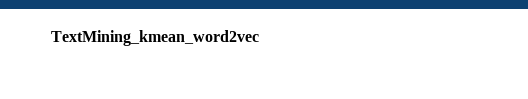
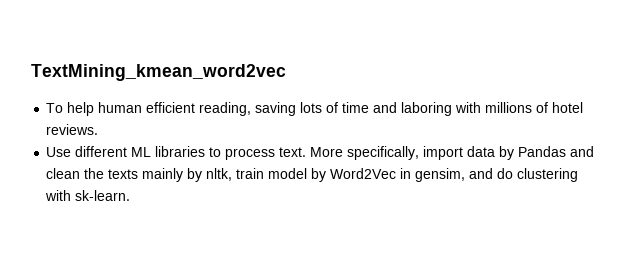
(259, 38) none -> [46,102,584,116] [46,124,99,135] [46,146,595,160] [46,168,579,182] [45,190,131,201] // To help human efficient reading, saving lots of time and laboring with millions of hotel reviews. // Use different ML libraries to process text. More specifically, import data by Pandas and clean the texts mainly by nltk, train model by Word2Vec in gensim, and do clustering with sk-learn.

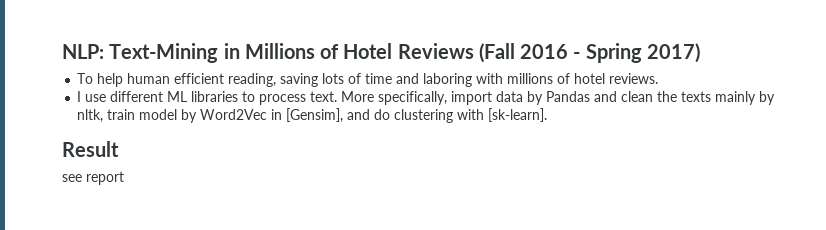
[31,64,286,81] TextMining_kmean_word2vec -> [62,43,700,63] NLP: Text-Mining in Millions of Hotel Reviews (Fall 2016 - Spring 2017)
[46,147,72,157] Use -> [77,91,107,102] I use
[415,168,466,182] gensim, -> [286,108,344,123] [Gensim],
[75,190,131,201] sk-learn. -> [488,108,548,122] [62,141,119,157] [62,171,124,185] [sk-learn]. // Result // see report

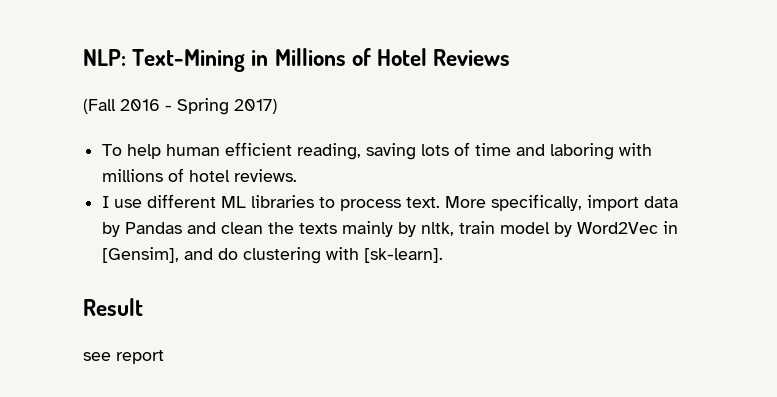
(474, 51) none -> (511, 57) //

